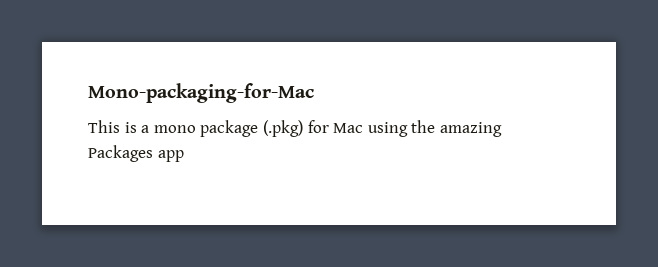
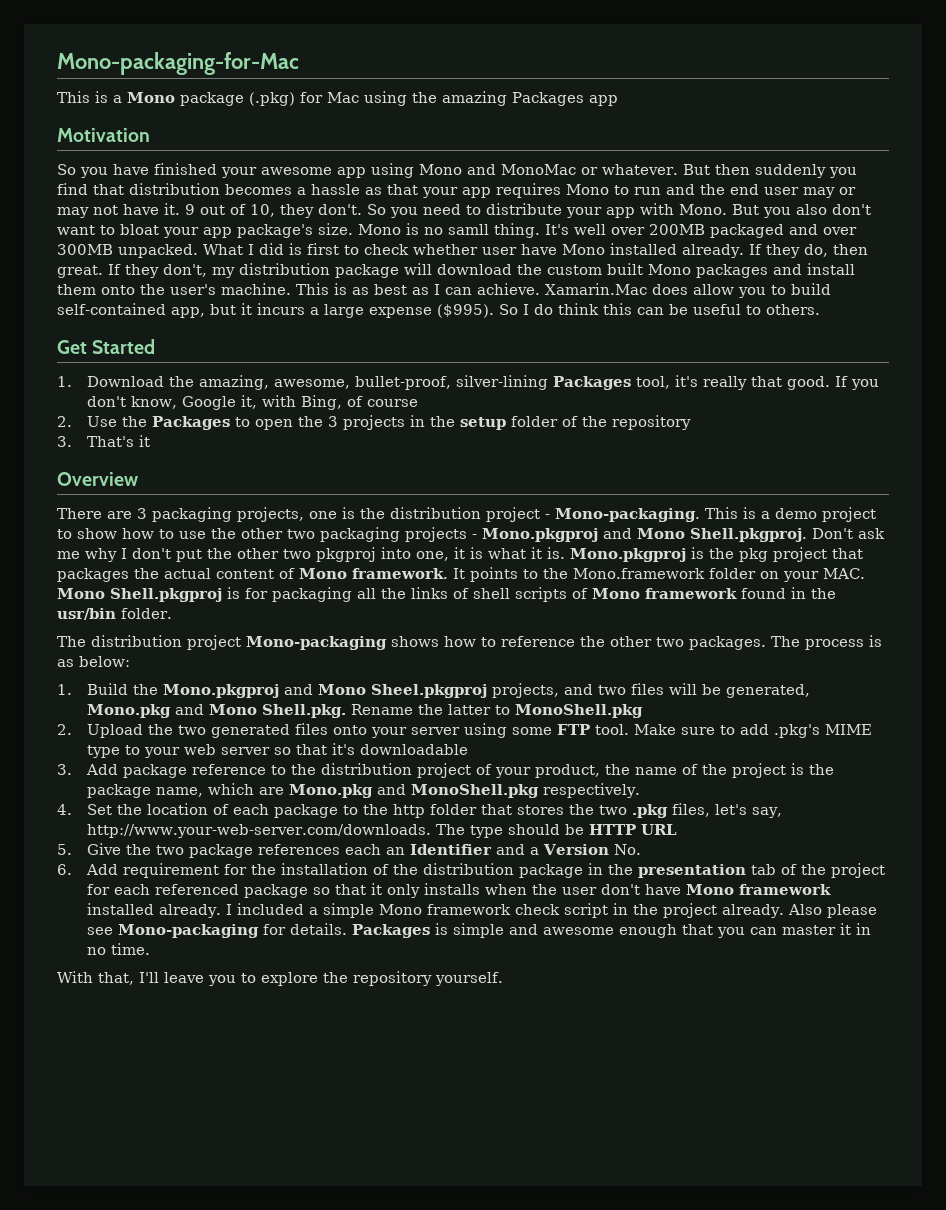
[153,125,196,133] mono -> [127,92,175,103] Mono
(184, 156) none -> [57,128,150,142] [57,163,857,178] [57,183,856,198] [57,203,871,218] [57,223,857,238] [57,243,868,258] [57,263,855,278] [57,283,831,298] [57,303,820,318] [57,339,156,354] [57,375,879,390] [86,395,418,410] [57,415,691,430] [57,435,150,447] [57,472,138,486] [57,507,876,522] [57,527,885,542] [57,547,863,562] [57,567,865,582] [57,587,836,602] [57,608,172,620] [57,635,882,650] [57,656,130,667] [57,683,810,698] [86,704,643,718] [57,723,872,738] [86,743,468,758] [57,763,834,778] [86,783,640,798] [57,803,782,818] [86,824,677,838] [57,843,641,858] [57,863,885,878] [86,883,831,898] [86,903,877,918] [86,923,871,938] [86,943,150,955] [57,971,503,986] // Motivation // So you have finished your awesome app using Mono and MonoMac or whatever. But then suddenly you find that distribution becomes a hassle as that your app requires Mono to run and the end user may or may not have it. 9 out of 10, they don't. So you need to distribute your app with Mono. But you also don't want to bloat your app package's size. Mono is no samll thing. It's well over 200MB packaged and over 300MB unpacked. What I did is first to check whether user have Mono installed already. If they do, then great. If they don't, my distribution package will download the custom built Mono packages and install them onto the user's machine. This is as best as I can achieve. Xamarin.Mac does allow you to build self-contained app, but it incurs a large expense ($995). So I do think this can be useful to others. // Get Started // 1. Download the amazing, awesome, bullet-proof, silver-lining Packages tool, it's really that good. If you don't know, Google it, with Bing, of course // 2. Use the Packages to open the 3 projects in the setup folder of the repository // 3. That's it // Overview // There are 3 packaging projects, one is the distribution project - Mono-packaging. This is a demo project to show how to use the other two packaging projects - Mono.pkgproj and Mono Shell.pkgproj. Don't ask me why I don't put the other two pkgproj into one, it is what it is. Mono.pkgproj is the pkg project that packages the actual content of Mono framework. It points to the Mono.framework folder on your MAC. Mono Shell.pkgproj is for packaging all the links of shell scripts of Mono framework found in the usr/bin folder. // The distribution project Mono-packaging shows how to reference the other two packages. The process is as below: // 1. Build the Mono.pkgproj and Mono Sheel.pkgproj projects, and two files will be generated, Mono.pkg and Mono Shell.pkg. Rename the latter to MonoShell.pkg // 2. Upload the two generated files onto your server using some FTP tool. Make sure to add .pkg's MIME type to your web server so that it's downloadable // 3. Add package reference to the distribution project of your product, the name of the project is the package name, which are Mono.pkg and MonoShell.pkg respectively. // 4. Set the location of each package to the http folder that stores the two .pkg files, let's say, http://www.your-web-server.com/downloads. The type should be HTTP URL // 5. Give the two package references each an Identifier and a Version No. // 6. Add requirement for the installation of the distribution package in the presentation tab of the project for each referenced package so that it only installs when the user don't have Mono framework installed already. I included a simple Mono framework check script in the project already. Also please see Mono-packaging for details. Packages is simple and awesome enough that you can master it in no time. // With that, I'll leave you to explore the repository yourself.

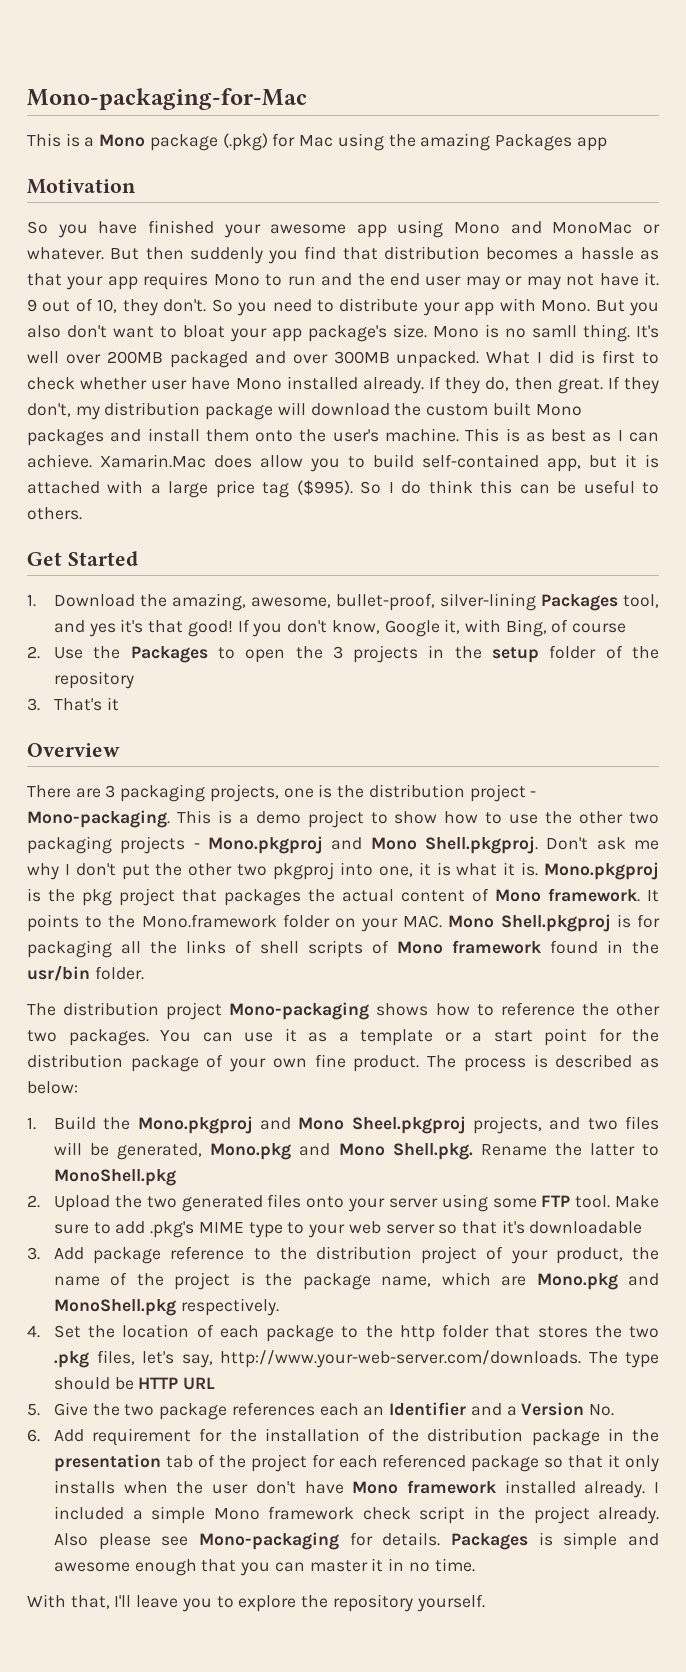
[257,303,432,318] incurs a large expense -> [645,454,659,468] [27,480,290,498] is attached with a large price tag
[674,375,830,390] it's really that good. -> [54,619,233,637] and yes it's that good!
(766, 643) none -> [160,1028,659,1046] [27,1054,420,1072] You can use it as a template or a start point for the distribution package of your own fine product.
(882, 641) none -> [555,1054,633,1068] described

